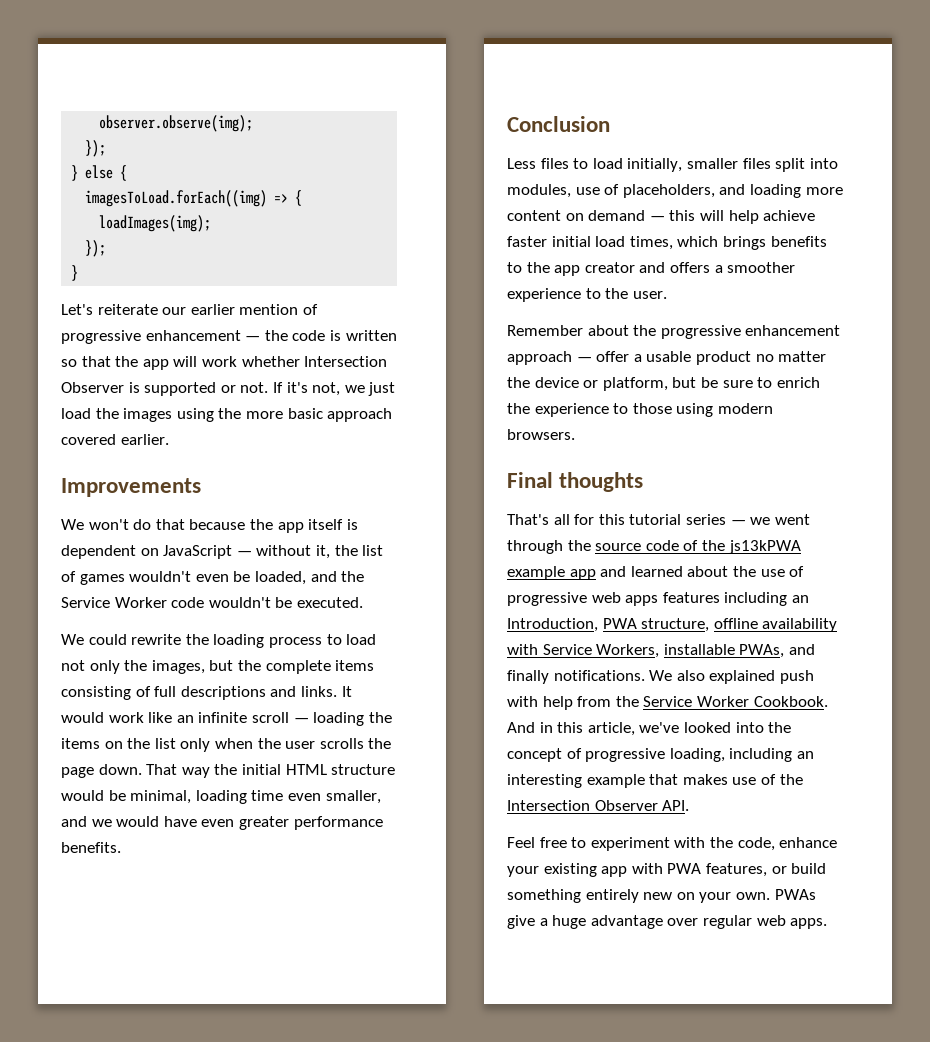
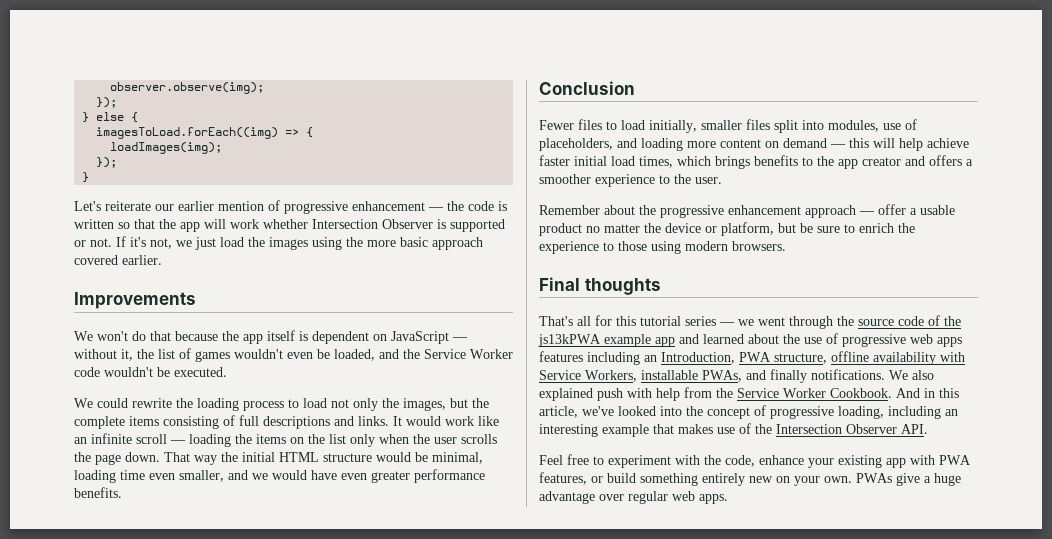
[507,158,536,169] Less -> [539,120,574,130] Fewer

